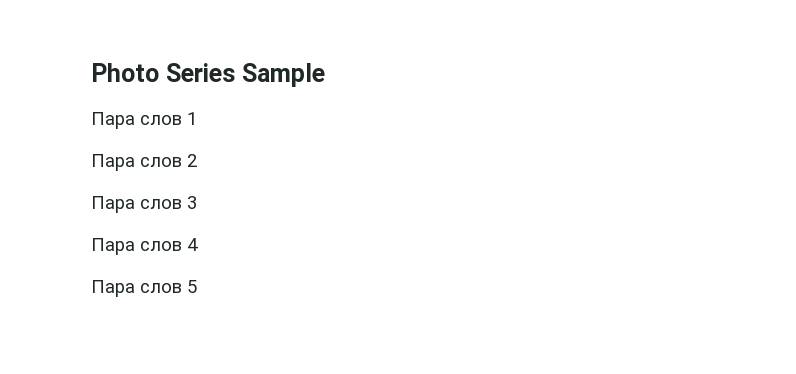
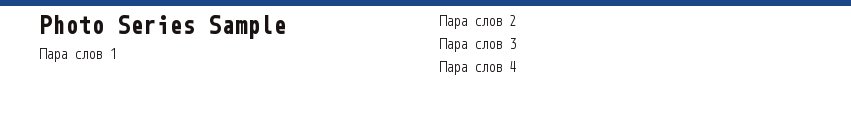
[91,280,197,297] // Пара слов 5 -> (516, 66) none

